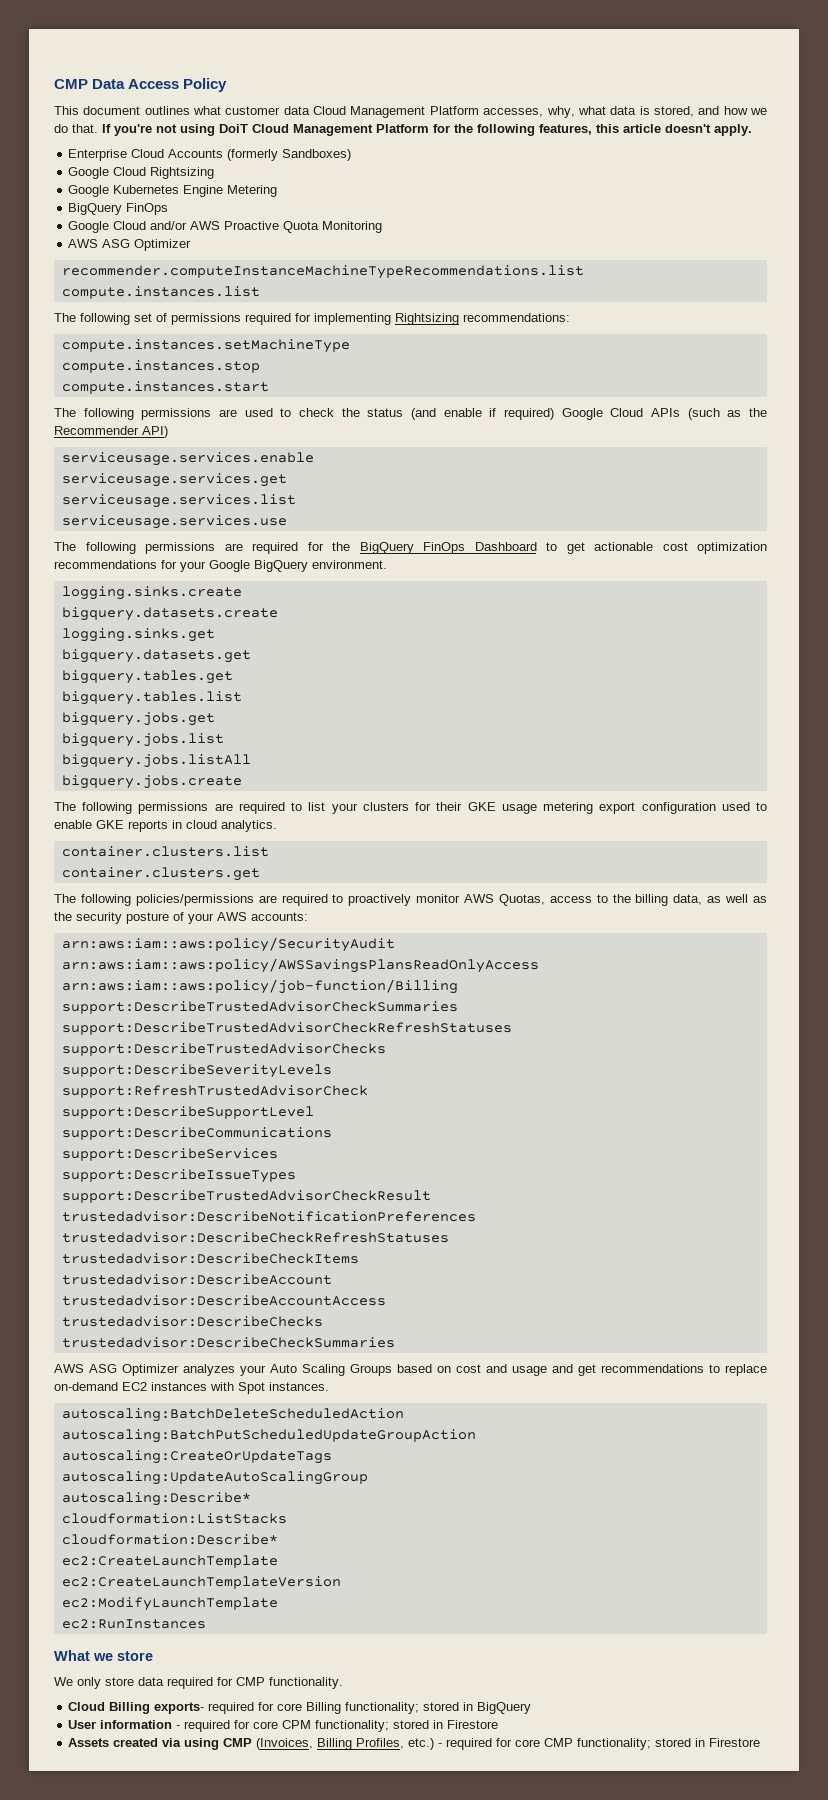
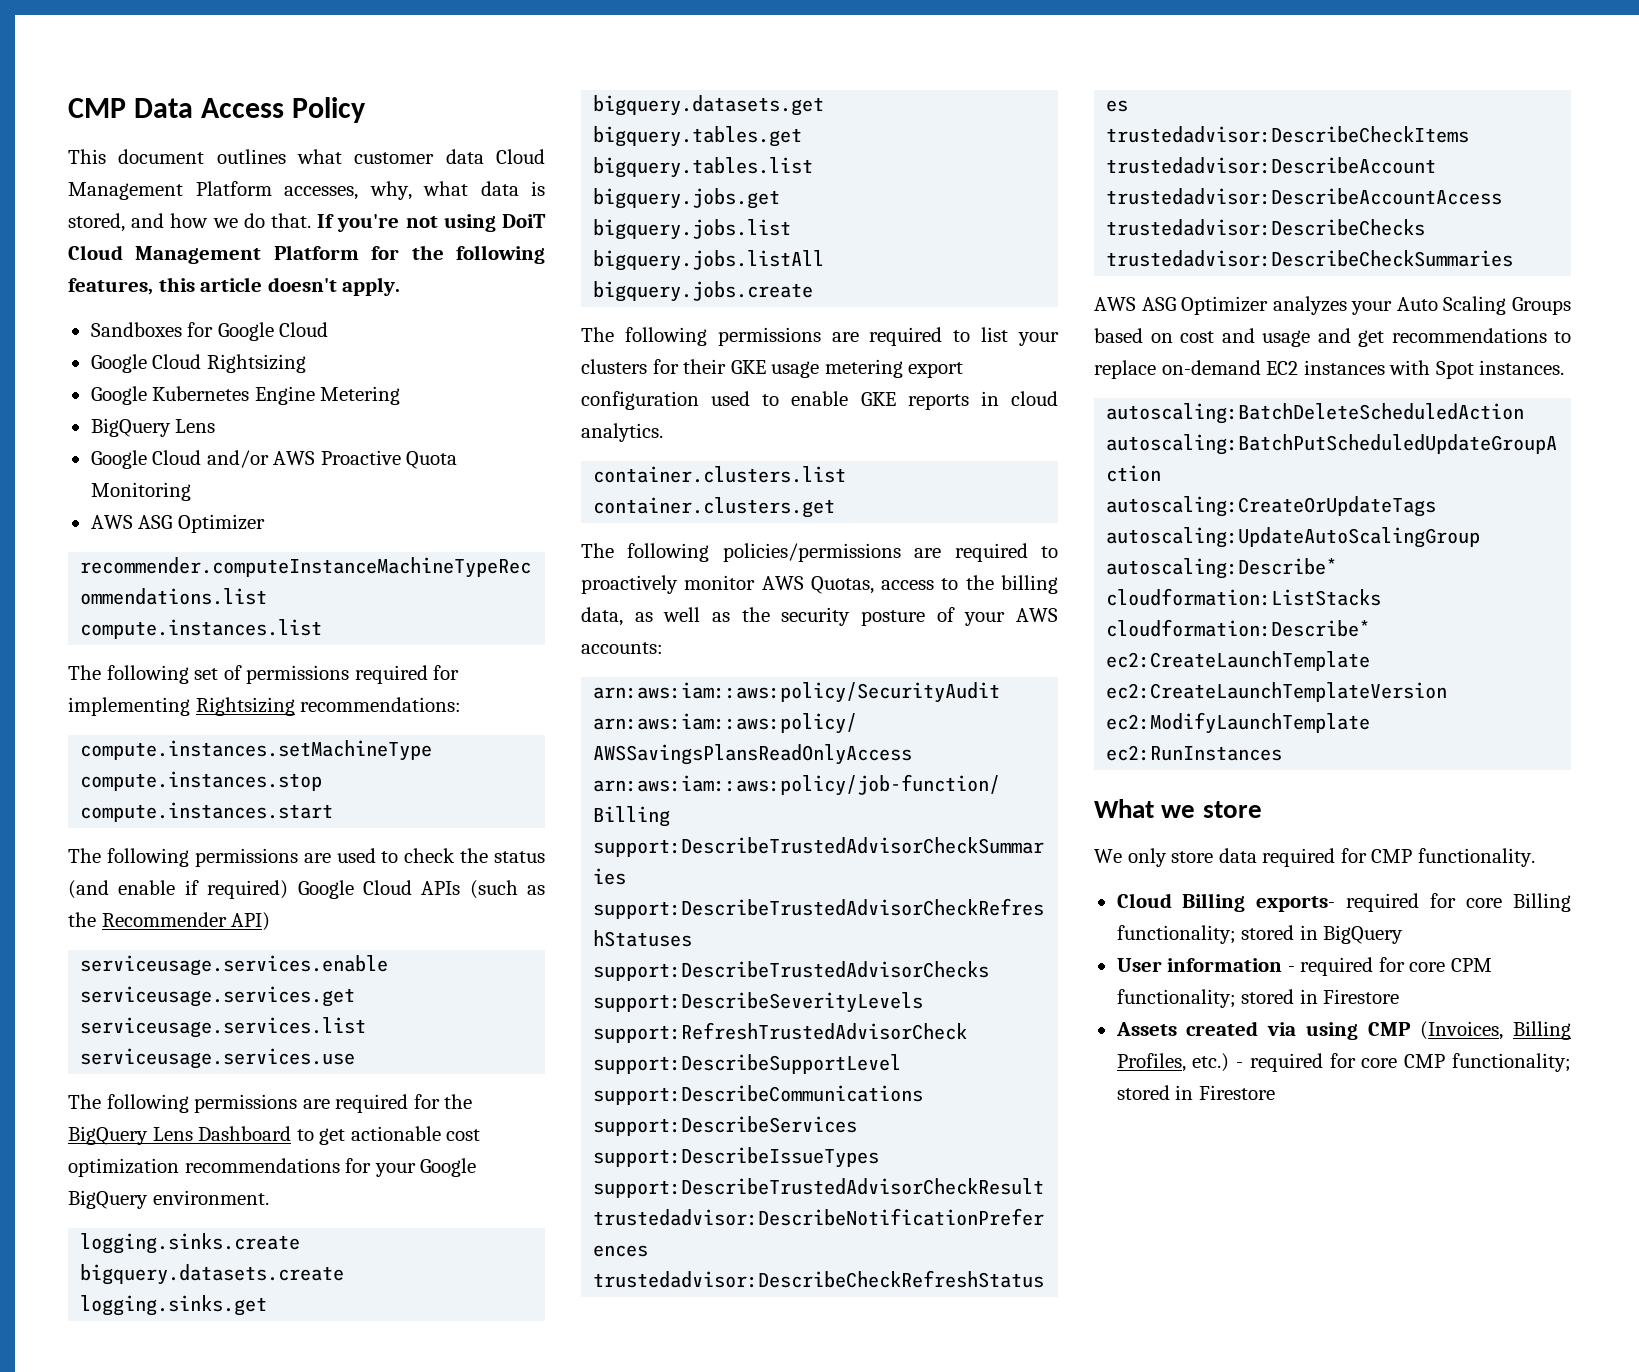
[68,149,352,161] Enterprise Cloud Accounts (formerly Sandboxes) -> [90,322,329,341] Sandboxes for Google Cloud
[126,203,169,215] FinOps -> [175,419,216,433] Lens
[423,542,465,554] FinOps -> [152,1127,193,1141] Lens

